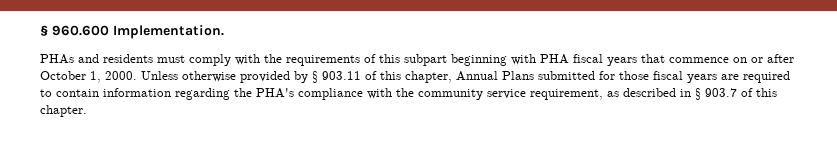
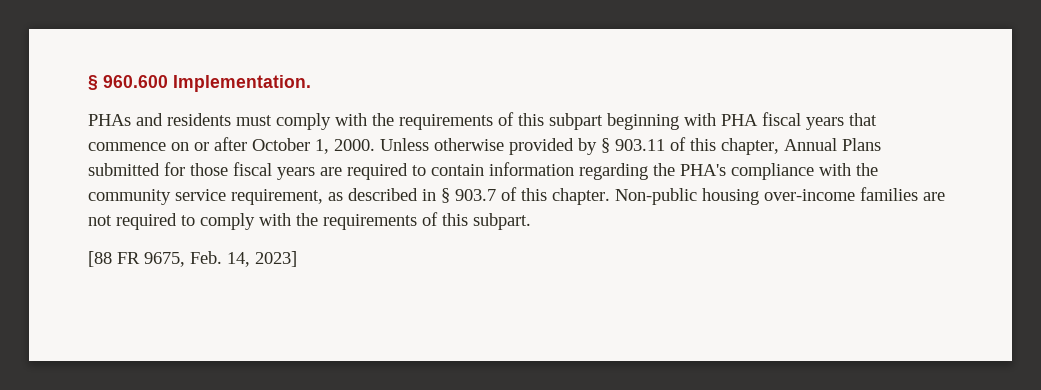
(87, 111) none -> [615,187,945,205] [88,212,531,230] [88,251,297,267] Non-public housing over-income families are not required to comply with the requirements of this subpart. // [88 FR 9675, Feb. 14, 2023]

